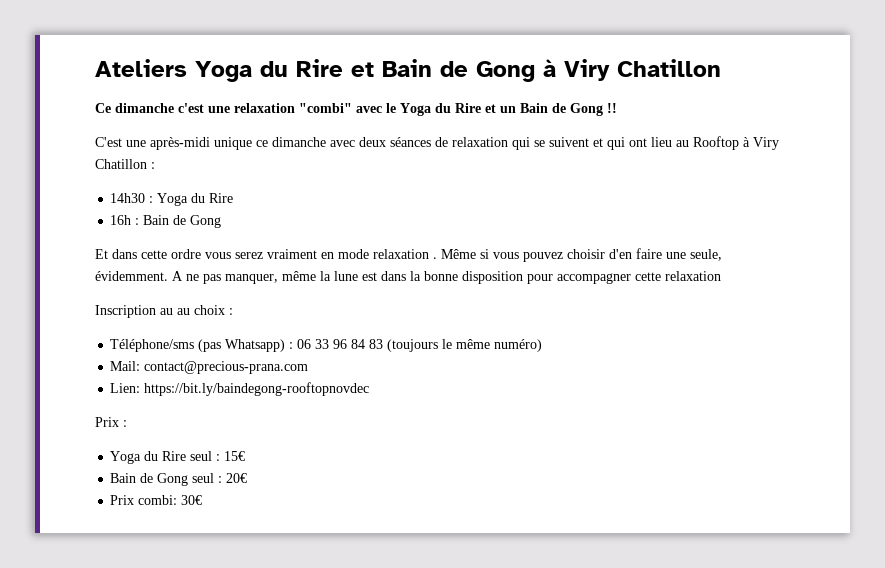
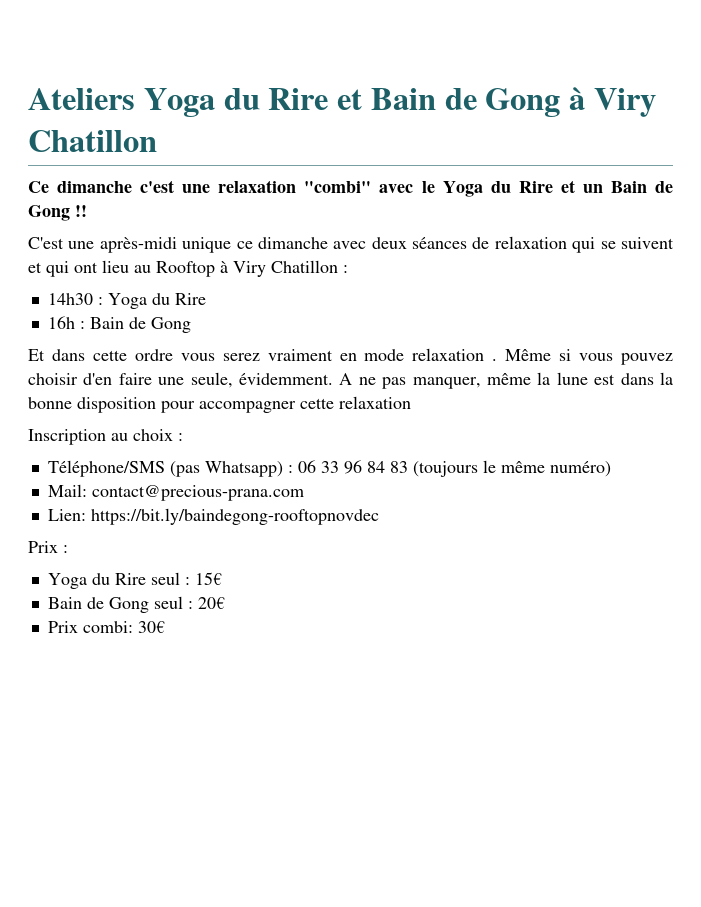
[177,308,190,315] au -> (128, 437) none
[110,339,195,352] Téléphone/sms -> [47,460,165,477] Téléphone/SMS

